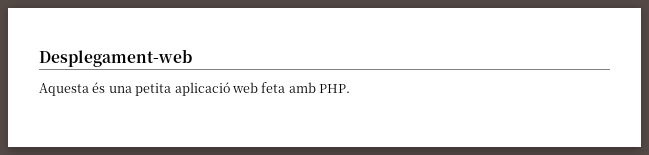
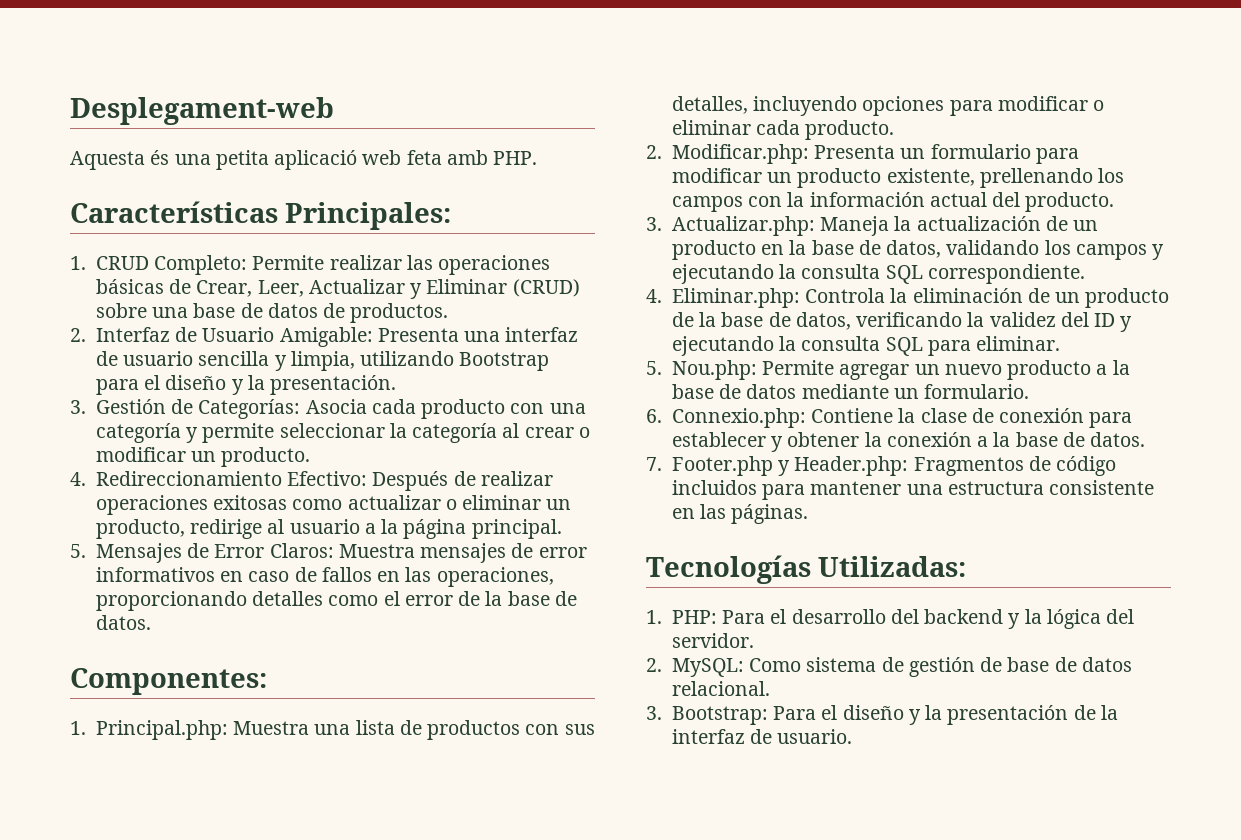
(350, 88) none -> [70,201,452,230] [70,255,551,275] [95,279,580,299] [95,303,449,323] [70,327,579,347] [95,351,550,371] [95,375,397,395] [70,399,586,419] [95,423,590,443] [95,447,311,467] [70,471,553,491] [95,495,572,515] [95,519,562,539] [70,543,587,563] [95,567,554,587] [95,591,577,611] [95,615,151,630] [70,668,267,695] [70,720,595,740] [671,96,1105,116] [671,120,895,140] [646,144,1079,164] [671,168,1125,188] [671,192,1115,212] [646,216,1099,236] [671,240,1165,260] [671,264,1085,284] [646,288,1170,308] [671,312,1133,332] [671,336,1061,356] [646,360,1130,380] [671,384,1030,399] [646,408,1133,428] [671,432,1146,452] [646,456,1117,476] [671,480,1155,500] [671,504,809,524] [646,555,967,584] [646,609,1135,629] [671,633,754,648] [646,657,1132,677] [671,681,770,696] [646,705,1118,725] [671,729,853,744] // Características Principales: // 1. CRUD Completo: Permite realizar las operaciones básicas de Crear, Leer, Actualizar y Eliminar (CRUD) sobre una base de datos de productos. // 2. Interfaz de Usuario Amigable: Presenta una interfaz de usuario sencilla y limpia, utilizando Bootstrap para el diseño y la presentación. // 3. Gestión de Categorías: Asocia cada producto con una categoría y permite seleccionar la categoría al crear o modificar un producto. // 4. Redireccionamiento Efectivo: Después de realizar operaciones exitosas como actualizar o eliminar un producto, redirige al usuario a la página principal. // 5. Mensajes de Error Claros: Muestra mensajes de error informativos en caso de fallos en las operaciones, proporcionando detalles como el error de la base de datos. // Componentes: // 1. Principal.php: Muestra una lista de productos con sus detalles, incluyendo opciones para modificar o eliminar cada producto. // 2. Modificar.php: Presenta un formulario para modificar un producto existente, prellenando los campos con la información actual del producto. // 3. Actualizar.php: Maneja la actualización de un producto en la base de datos, validando los campos y ejecutando la consulta SQL correspondiente. // 4. Eliminar.php: Controla la eliminación de un producto de la base de datos, verificando la validez del ID y ejecutando la consulta SQL para eliminar. // 5. Nou.php: Permite agregar un nuevo producto a la base de datos mediante un formulario. // 6. Connexio.php: Contiene la clase de conexión para establecer y obtener la conexión a la base de datos. // 7. Footer.php y Header.php: Fragmentos de código incluidos para mantener una estructura consistente en las páginas. // Tecnologías Utilizadas: // 1. PHP: Para el desarrollo del backend y la lógica del servidor. // 2. MySQL: Como sistema de gestión de base de datos relacional. // 3. Bootstrap: Para el diseño y la presentación de la interfaz de usuario.

